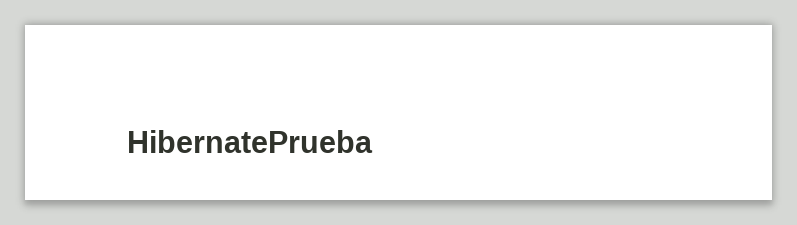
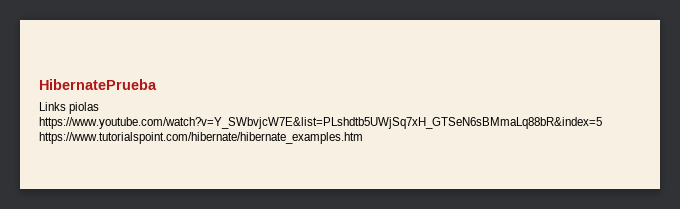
(373, 141) none -> [39,102,100,114] [39,117,602,129] [39,132,363,144] // Links piolas https://www.youtube.com/watch?v=Y_SWbvjcW7E&list=PLshdtb5UWjSq7xH_GTSeN6sBMmaLq88bR&index=5 https://www.tutorialspoint.com/hibernate/hibernate_examples.htm

